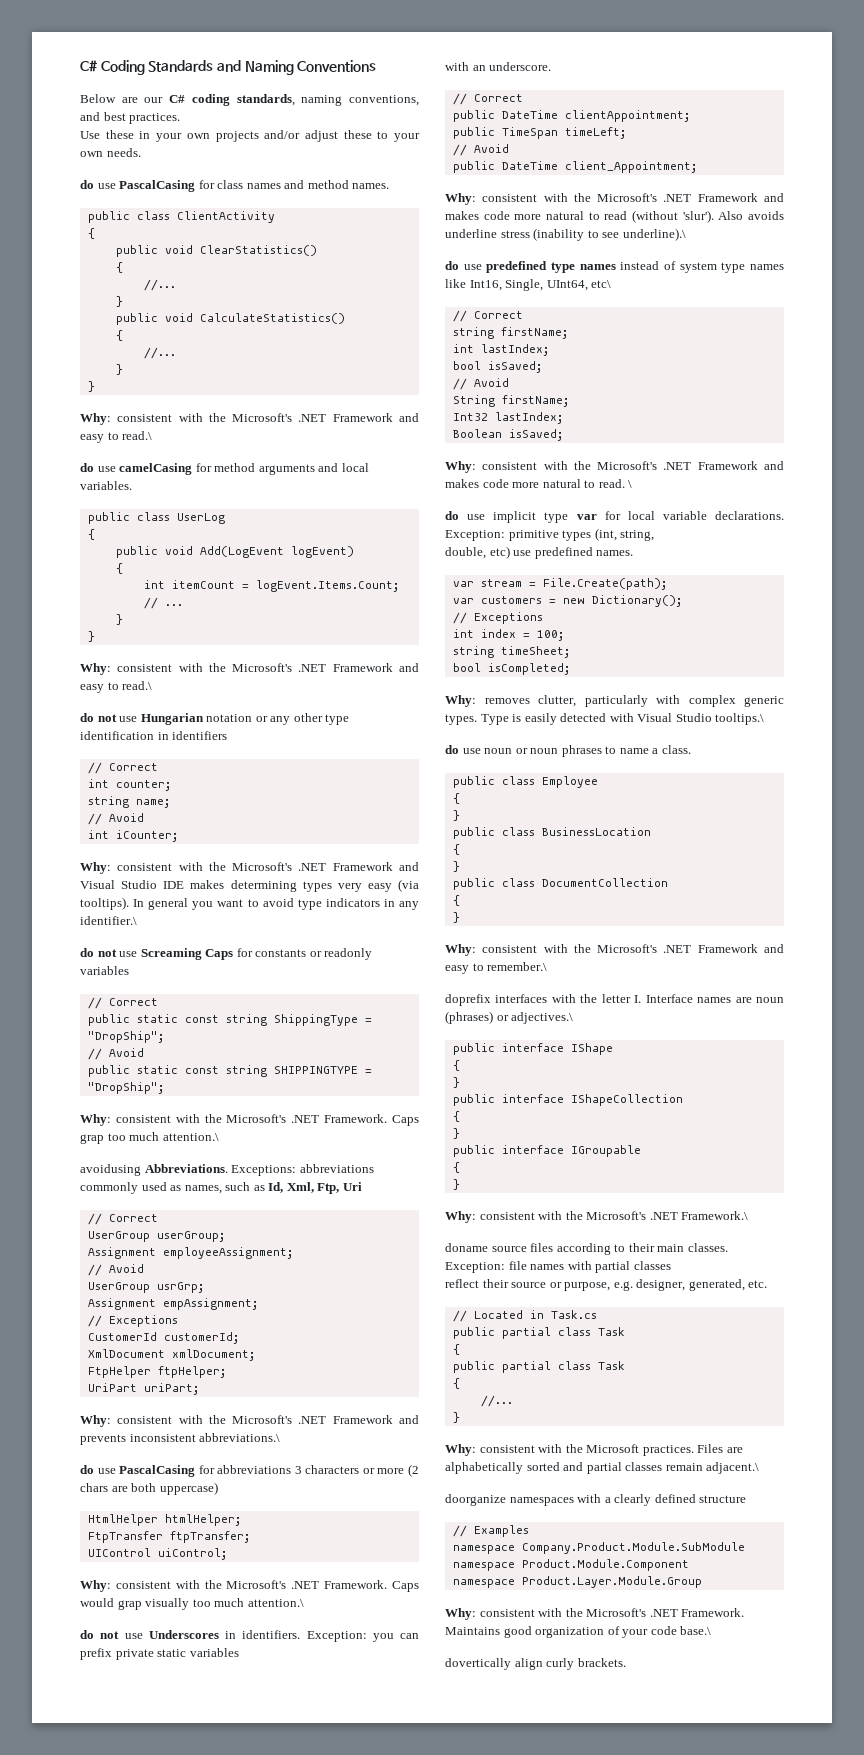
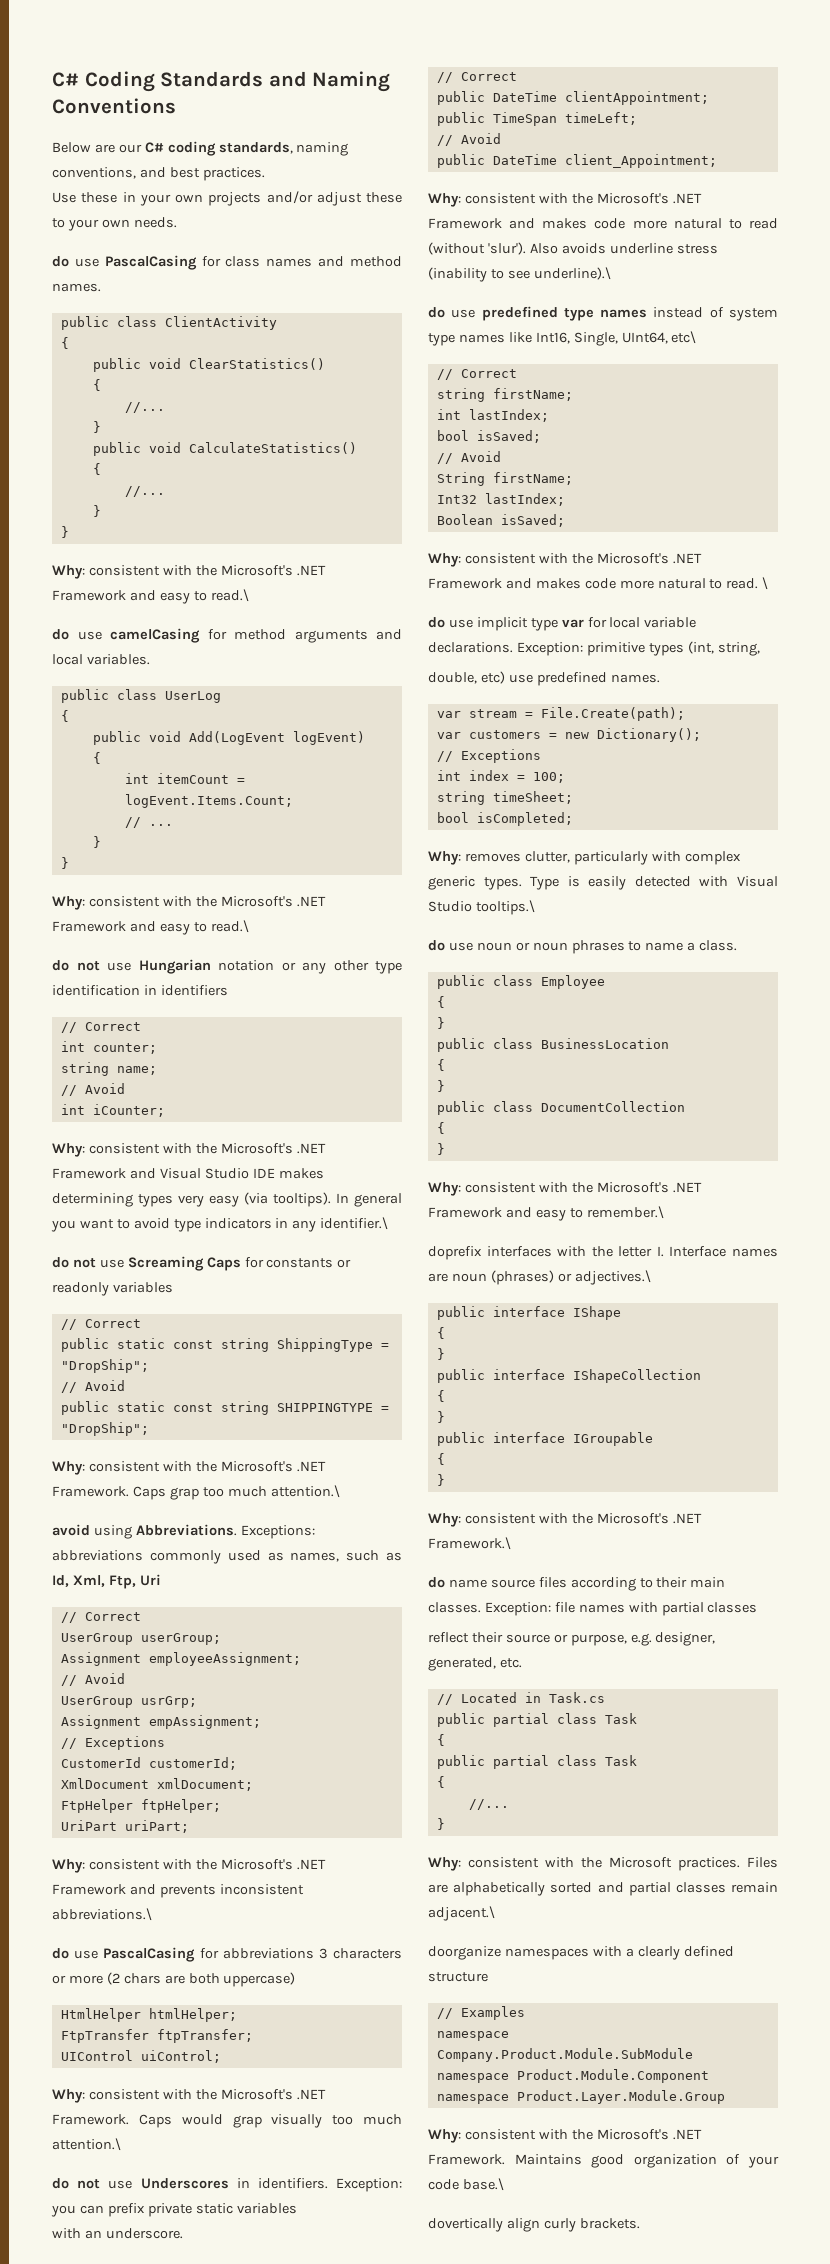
[80,1164,141,1176] avoidusing -> [52,1524,132,1539] avoid using
[445,1243,488,1252] doname -> [428,1577,487,1588] do name

